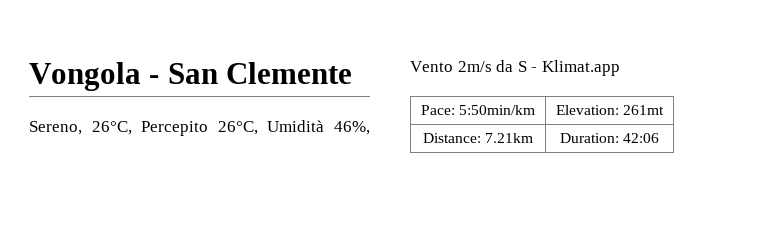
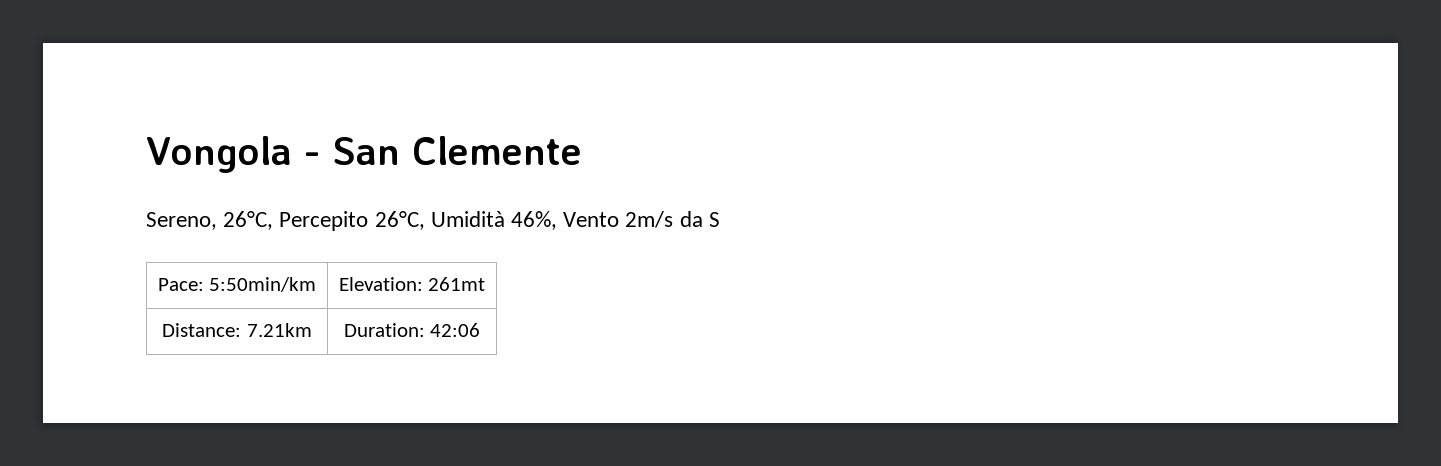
[531,60,620,76] - Klimat.app -> (720, 219) none

